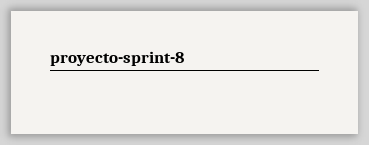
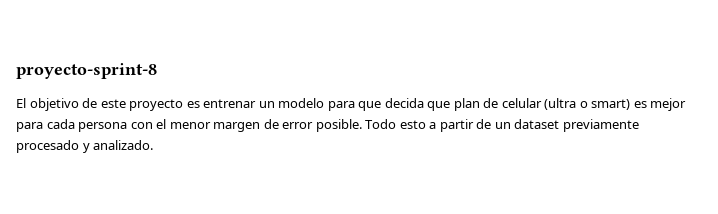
(184, 58) none -> [16,98,687,111] [16,119,639,132] [16,140,154,153] // El objetivo de este proyecto es entrenar un modelo para que decida que plan de celular (ultra o smart) es mejor para cada persona con el menor margen de error posible. Todo esto a partir de un dataset previamente procesado y analizado.

